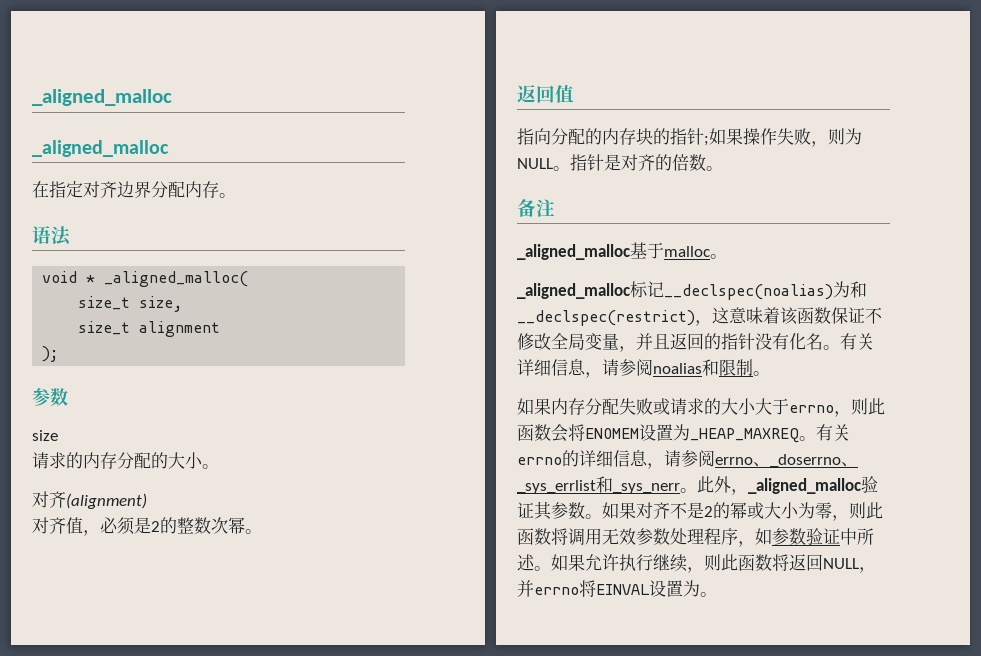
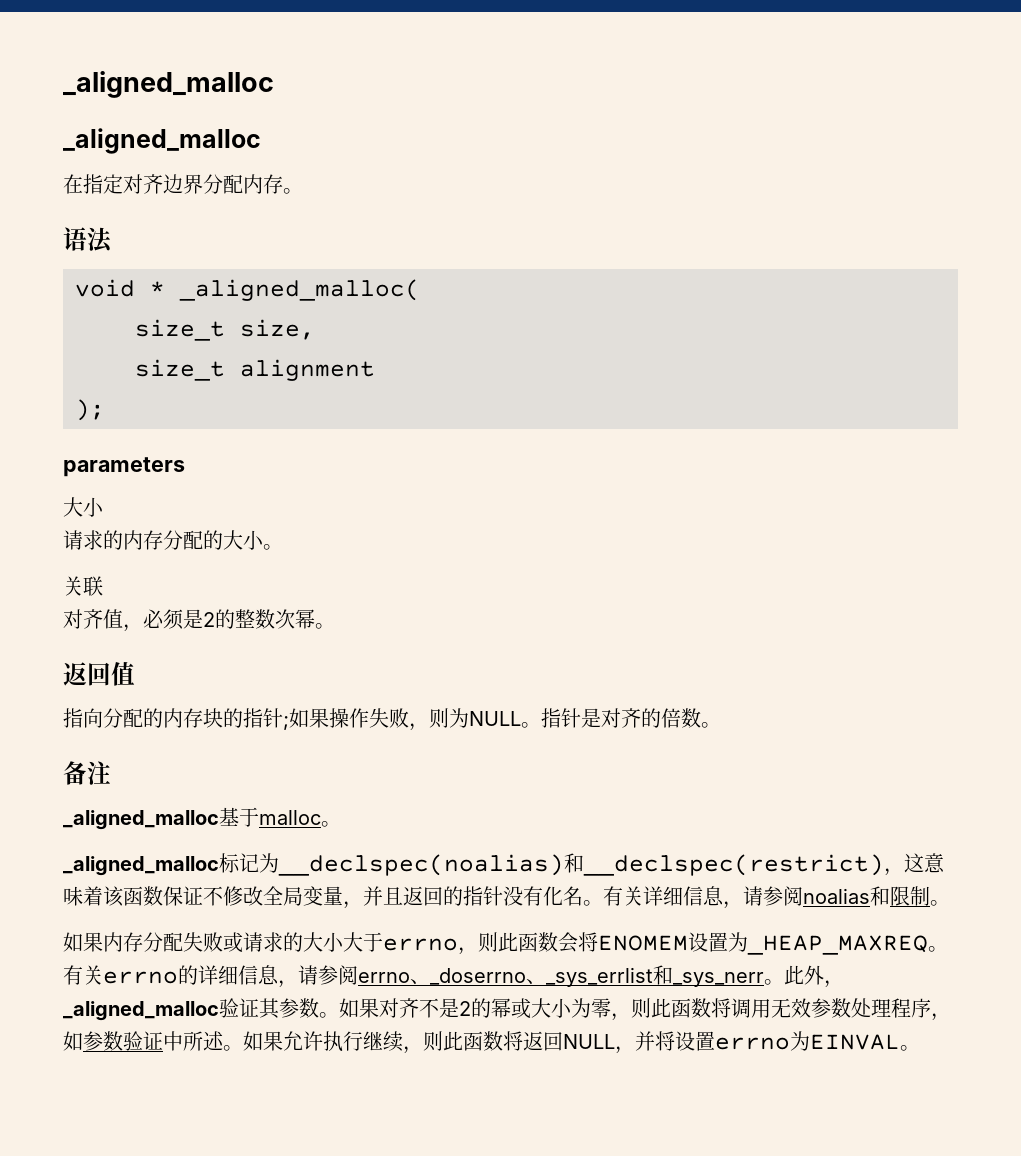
[32,388,68,406] [32,430,58,441] 参数 // size -> [63,457,185,477] [63,497,104,517] parameters // 大小
[32,491,147,509] 对齐(alignment) -> [63,576,103,596] 关联
[664,281,850,300] __declspec(noalias)为 -> [259,853,564,876] 为__declspec(noalias)
[534,580,700,597] errno将EINVAL设置为 -> [655,1031,900,1051] 将设置errno为EINVAL

